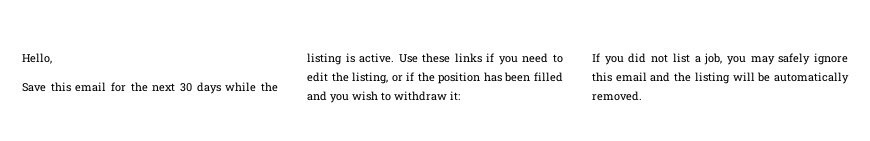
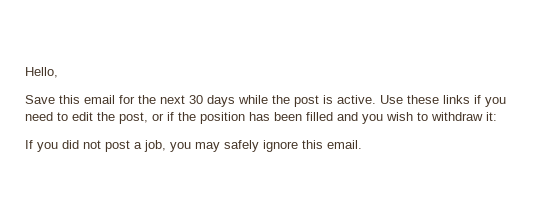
[307,53,342,65] listing -> [294,95,319,107] post
[352,72,389,84] listing, -> [119,112,148,124] post,
[672,53,690,63] list -> [105,140,130,152] post
[615,72,849,84] [592,91,642,101] email and the listing will be automatically removed. -> [327,140,362,149] email.

